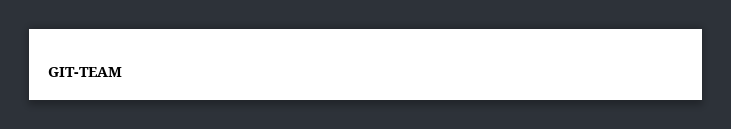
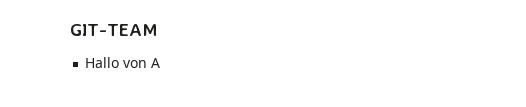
(122, 72) none -> [85,57,161,68] // Hallo von A

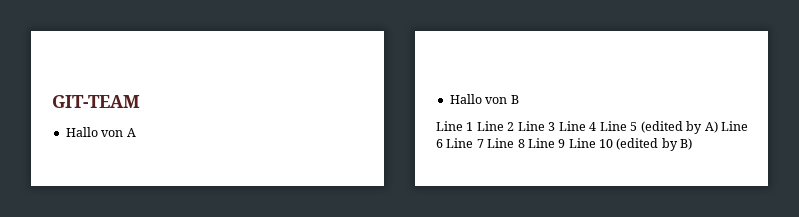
(161, 63) none -> [449,94,519,104] [436,121,748,134] [436,138,693,151] // Hallo von B // Line 1 Line 2 Line 3 Line 4 Line 5 (edited by A) Line 6 Line 7 Line 8 Line 9 Line 10 (edited by B)

